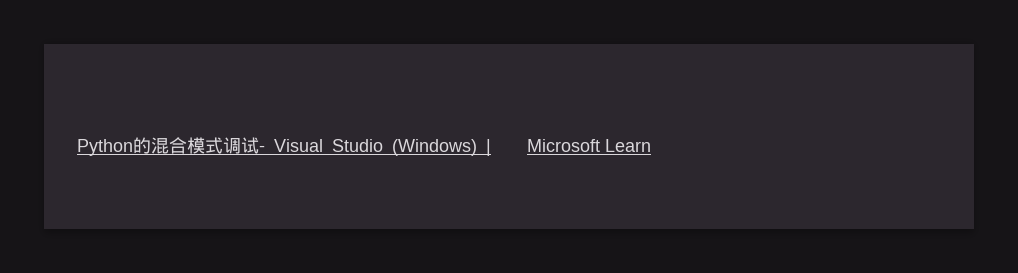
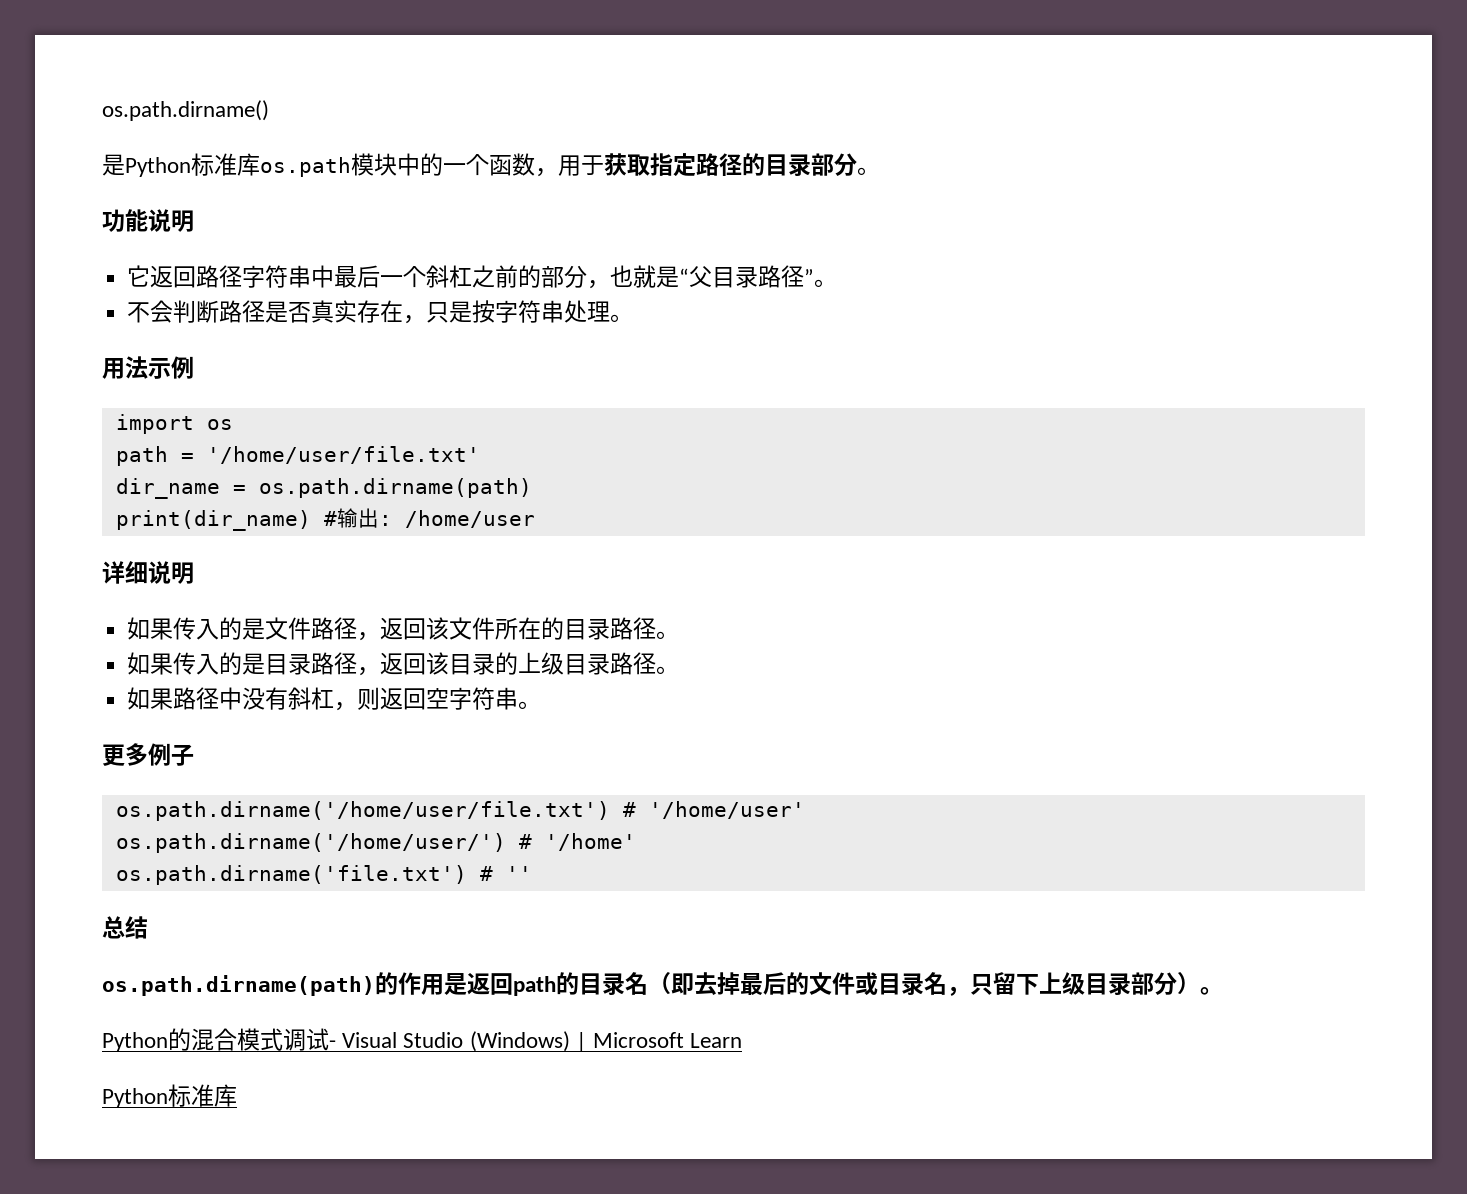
(77, 147) none -> [102,100,269,121] [102,153,880,177] [102,209,194,232] [127,265,838,289] [127,300,634,324] [102,356,194,379] [115,414,233,434] [115,446,480,466] [115,478,532,499] [115,508,535,531] [102,561,194,584] [127,617,680,641] [127,652,680,676] [127,687,542,711] [102,743,194,766] [115,801,805,821] [115,833,636,853] [115,865,532,885] [102,916,148,939] [102,972,1223,996] os.path.dirname() // 是Python标准库os.path模块中的一个函数，用于获取指定路径的目录部分。 // 功能说明 // 它返回路径字符串中最后一个斜杠之前的部分，也就是“父目录路径”。 // 不会判断路径是否真实存在，只是按字符串处理。 // 用法示例 // import os // path = '/home/user/file.txt' // dir_name = os.path.dirname(path) // print(dir_name) #输出: /home/user // 详细说明 // 如果传入的是文件路径，返回该文件所在的目录路径。 // 如果传入的是目录路径，返回该目录的上级目录路径。 // 如果路径中没有斜杠，则返回空字符串。 // 更多例子 // os.path.dirname('/home/user/file.txt') # '/home/user' // os.path.dirname('/home/user/') # '/home' // os.path.dirname('file.txt') # '' // 总结 // os.path.dirname(path)的作用是返回path的目录名（即去掉最后的文件或目录名，只留下上级目录部分）。 //
(651, 145) none -> [102,1084,237,1108] // Python标准库

